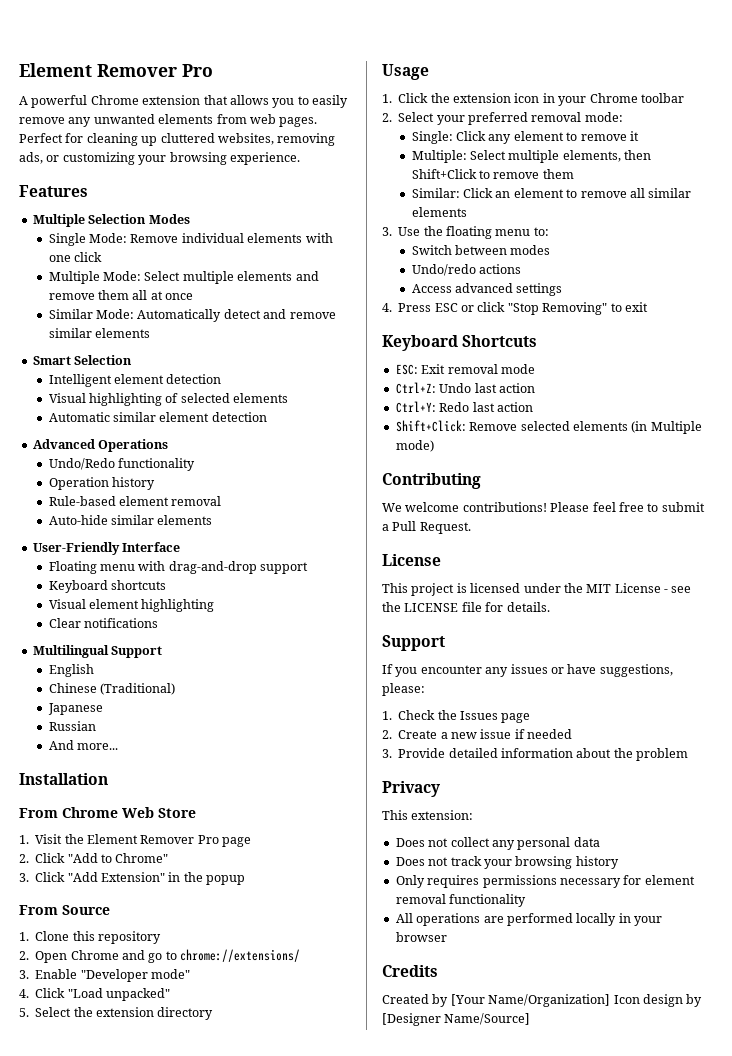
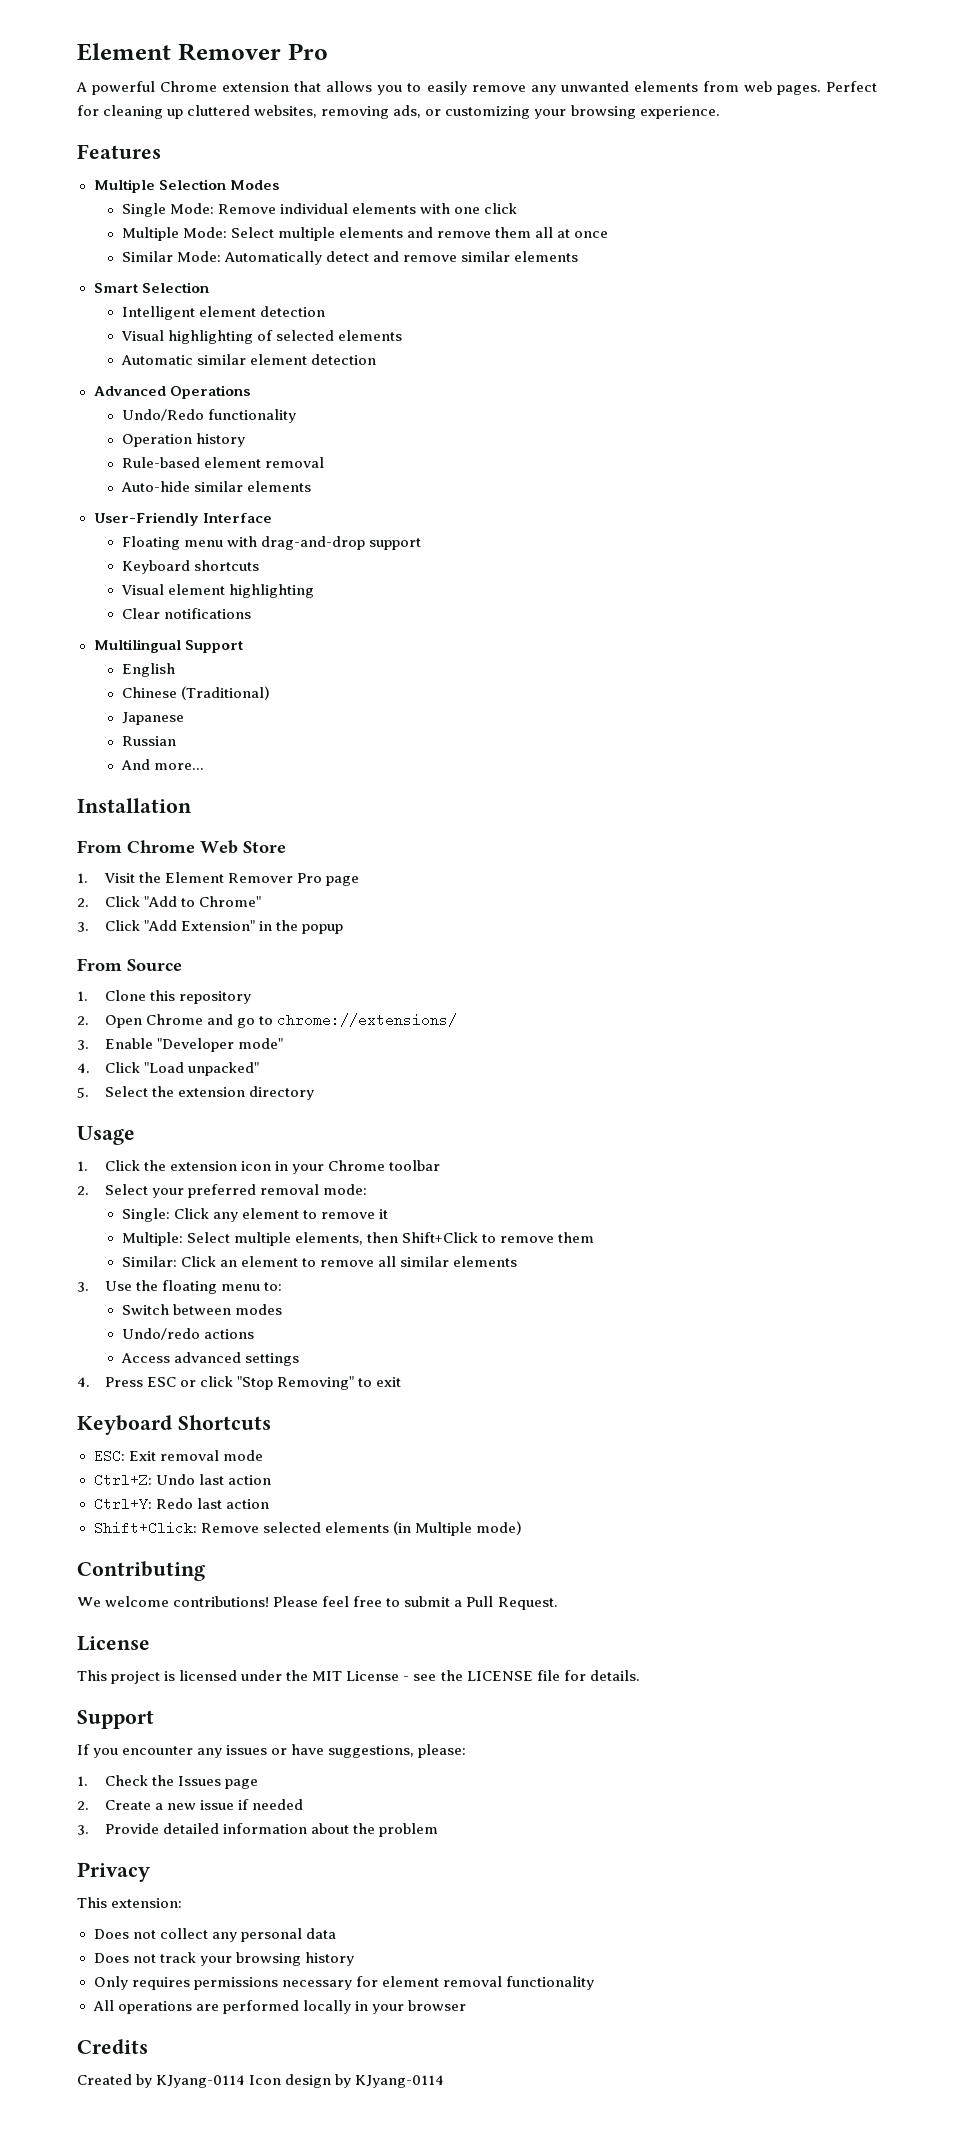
[450,994,611,1007] [Your Name/Organization] -> [156,2075,246,2088] KJyang-0114
[382,1013,531,1026] [Designer Name/Source] -> [355,2075,445,2088] KJyang-0114

